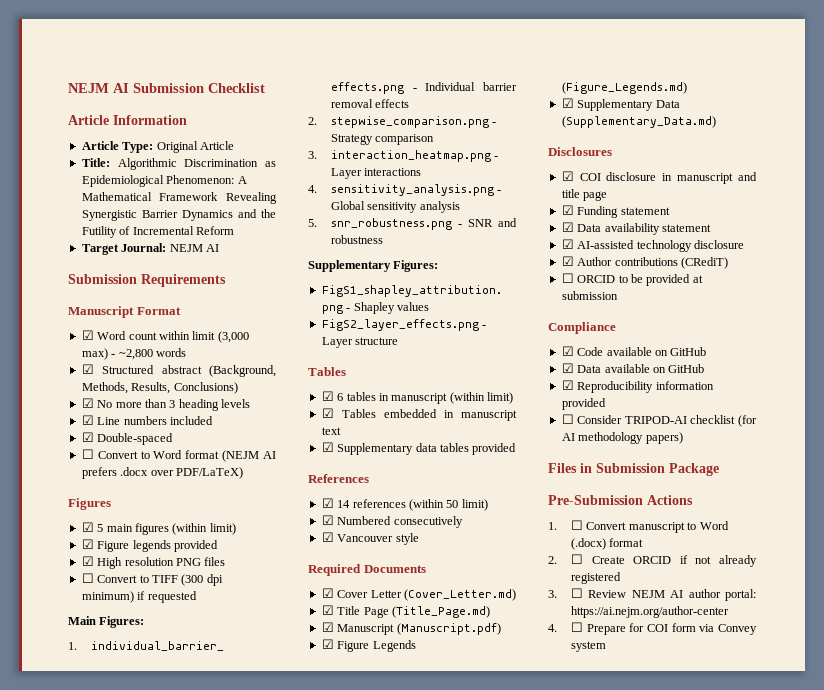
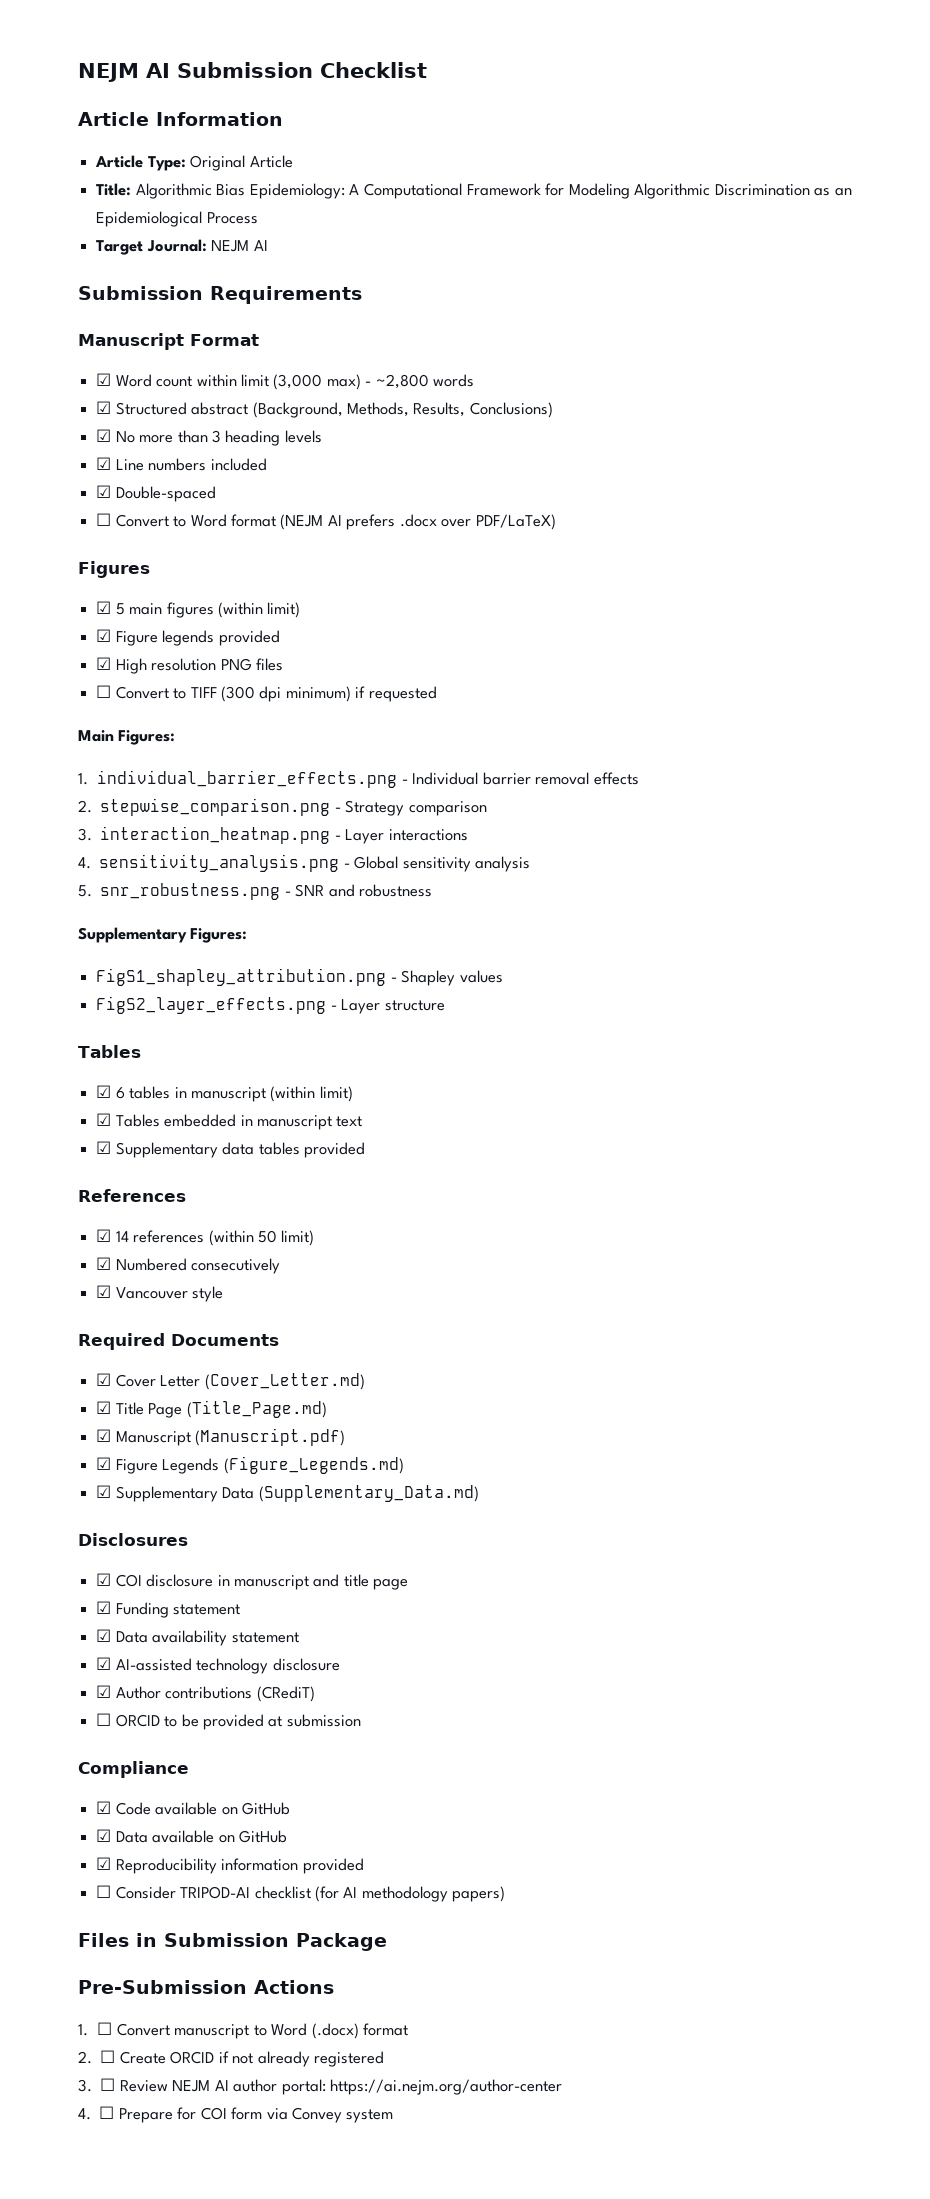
[184,159,276,167] [81,175,247,187] [81,192,277,204] [81,209,276,221] [81,226,234,238] Discrimination as Epidemiological Phenomenon: A Mathematical Framework Revealing Synergistic Barrier Dynamics and the Futility of Incremental Reform -> [216,183,852,199] [96,211,258,227] Bias Epidemiology: A Computational Framework for Modeling Algorithmic Discrimination as an Epidemiological Process

